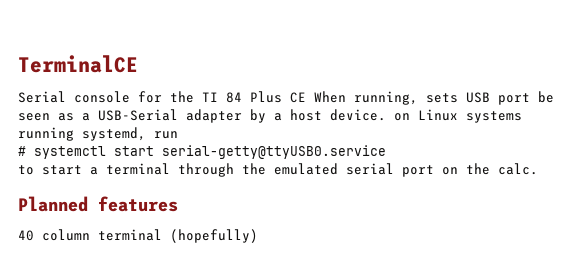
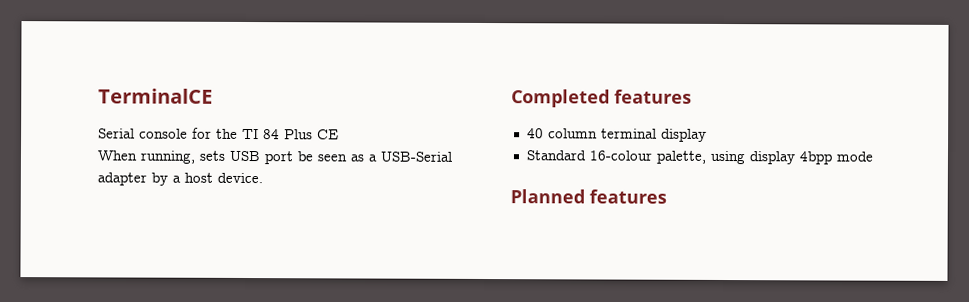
(306, 97) none -> (339, 134) //
[394,109,522,123] [18,127,178,141] [18,145,386,159] [18,163,538,177] [18,196,178,212] [18,229,258,243] on Linux systems running systemd, run // # systemctl start serial-getty@ttyUSB0.service // to start a terminal through the emulated serial port on the calc. // Planned features // 40 column terminal (hopefully) -> [511,89,692,108] [526,128,707,142] [525,150,874,165] [510,189,667,204] // Completed features // 40 column terminal display // Standard 16-colour palette, using display 4bpp mode // Planned features

